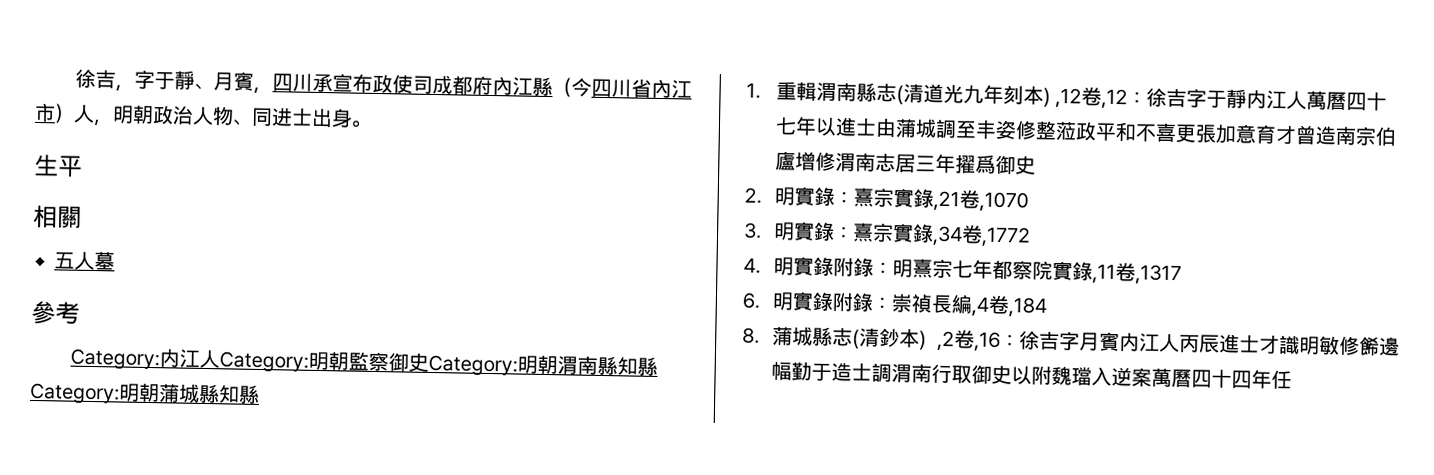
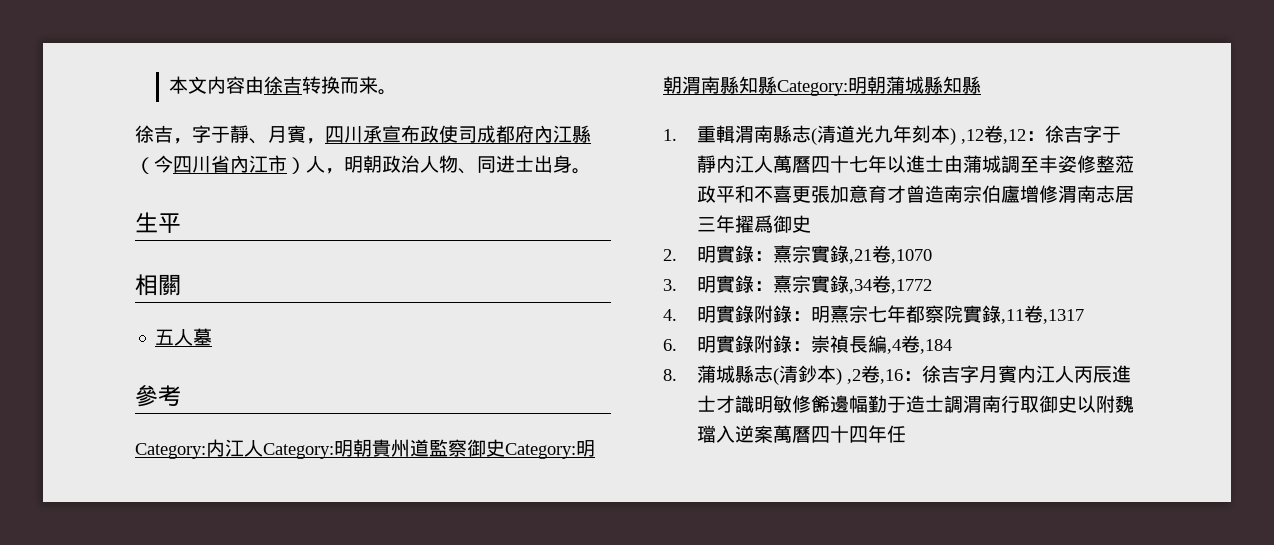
(74, 78) none -> [168,76,397,95] 本文内容由徐吉转换而来。 //
(349, 361) none -> [372,439,429,457] 貴州道

